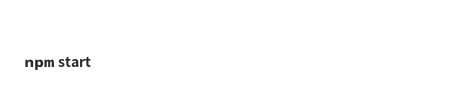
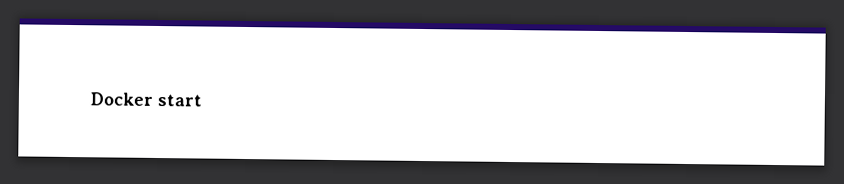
[24,59,54,70] npm -> [90,92,153,106] Docker

